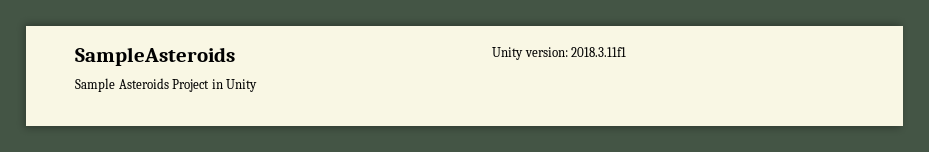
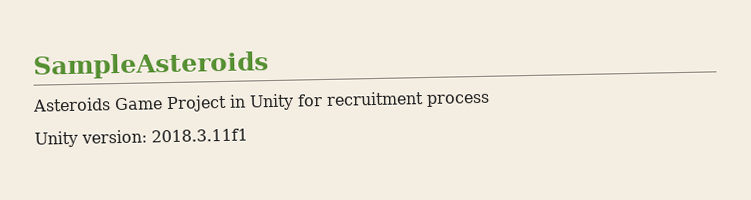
[75,78,169,92] Sample Asteroids -> [32,97,163,112] Asteroids Game
(258, 85) none -> [297,91,490,107] for recruitment process

